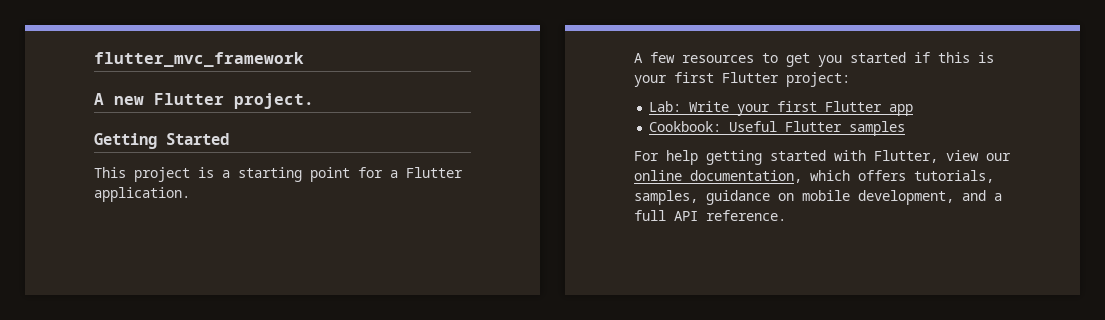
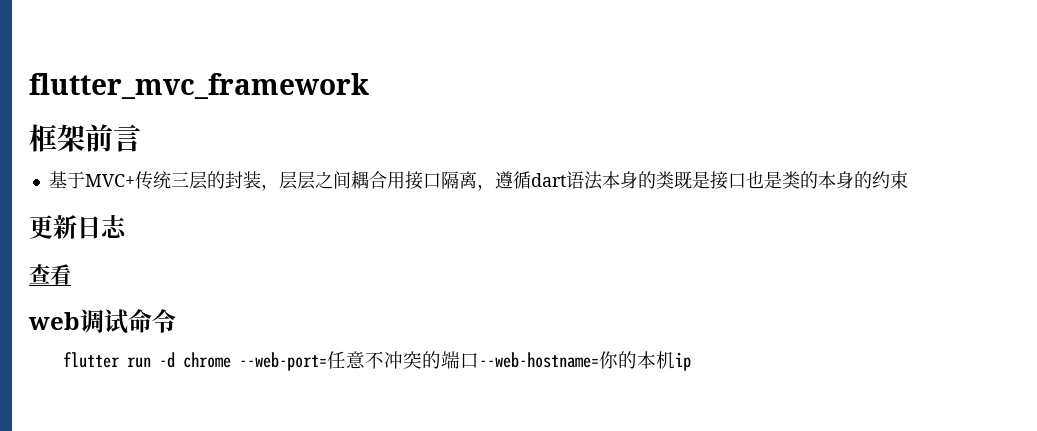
[94,93,314,109] [94,133,229,149] [94,167,463,182] [94,187,190,202] [634,52,994,67] [634,72,850,87] [649,101,914,116] [649,121,906,136] [634,150,1011,165] [634,170,994,183] [634,190,1002,205] [634,210,786,221] A new Flutter project. // Getting Started // This project is a starting point for a Flutter application. // A few resources to get you started if this is your first Flutter project: // Lab: Write your first Flutter app // Cookbook: Useful Flutter samples // For help getting started with Flutter, view our online documentation, which offers tutorials, samples, guidance on mobile development, and a full API reference. -> [29,124,141,152] [48,170,908,191] [29,215,127,239] [29,264,71,285] [28,309,176,334] [62,351,691,371] 框架前言 // 基于MVC+传统三层的封装，层层之间耦合用接口隔离，遵循dart语法本身的类既是接口也是类的本身的约束 // 更新日志 // 查看 // web调试命令 // flutter run -d chrome --web-port=任意不冲突的端口--web-hostname=你的本机ip

